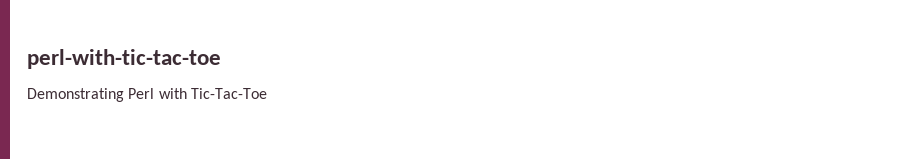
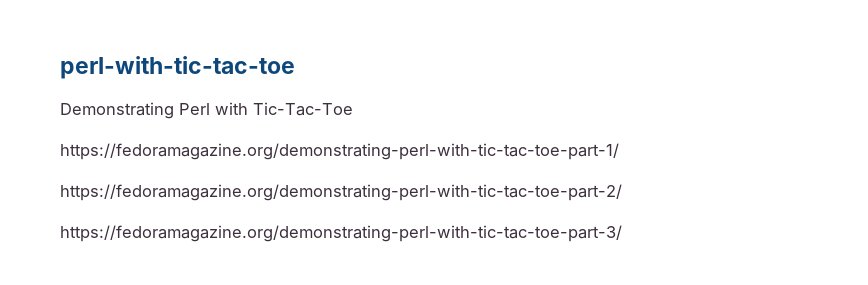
(267, 93) none -> [60,143,619,160] [60,184,622,201] [60,225,622,242] // https://fedoramagazine.org/demonstrating-perl-with-tic-tac-toe-part-1/ // https://fedoramagazine.org/demonstrating-perl-with-tic-tac-toe-part-2/ // https://fedoramagazine.org/demonstrating-perl-with-tic-tac-toe-part-3/

